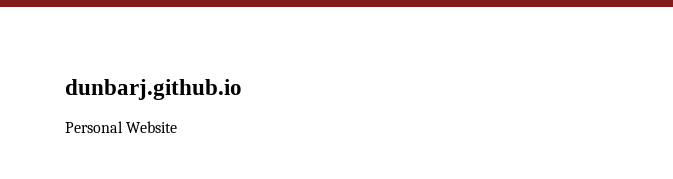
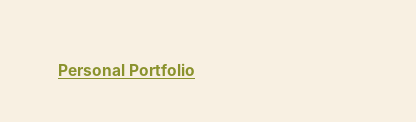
[65,79,242,100] [65,121,178,133] dunbarj.github.io // Personal Website -> [58,63,196,76] Personal Portfolio

